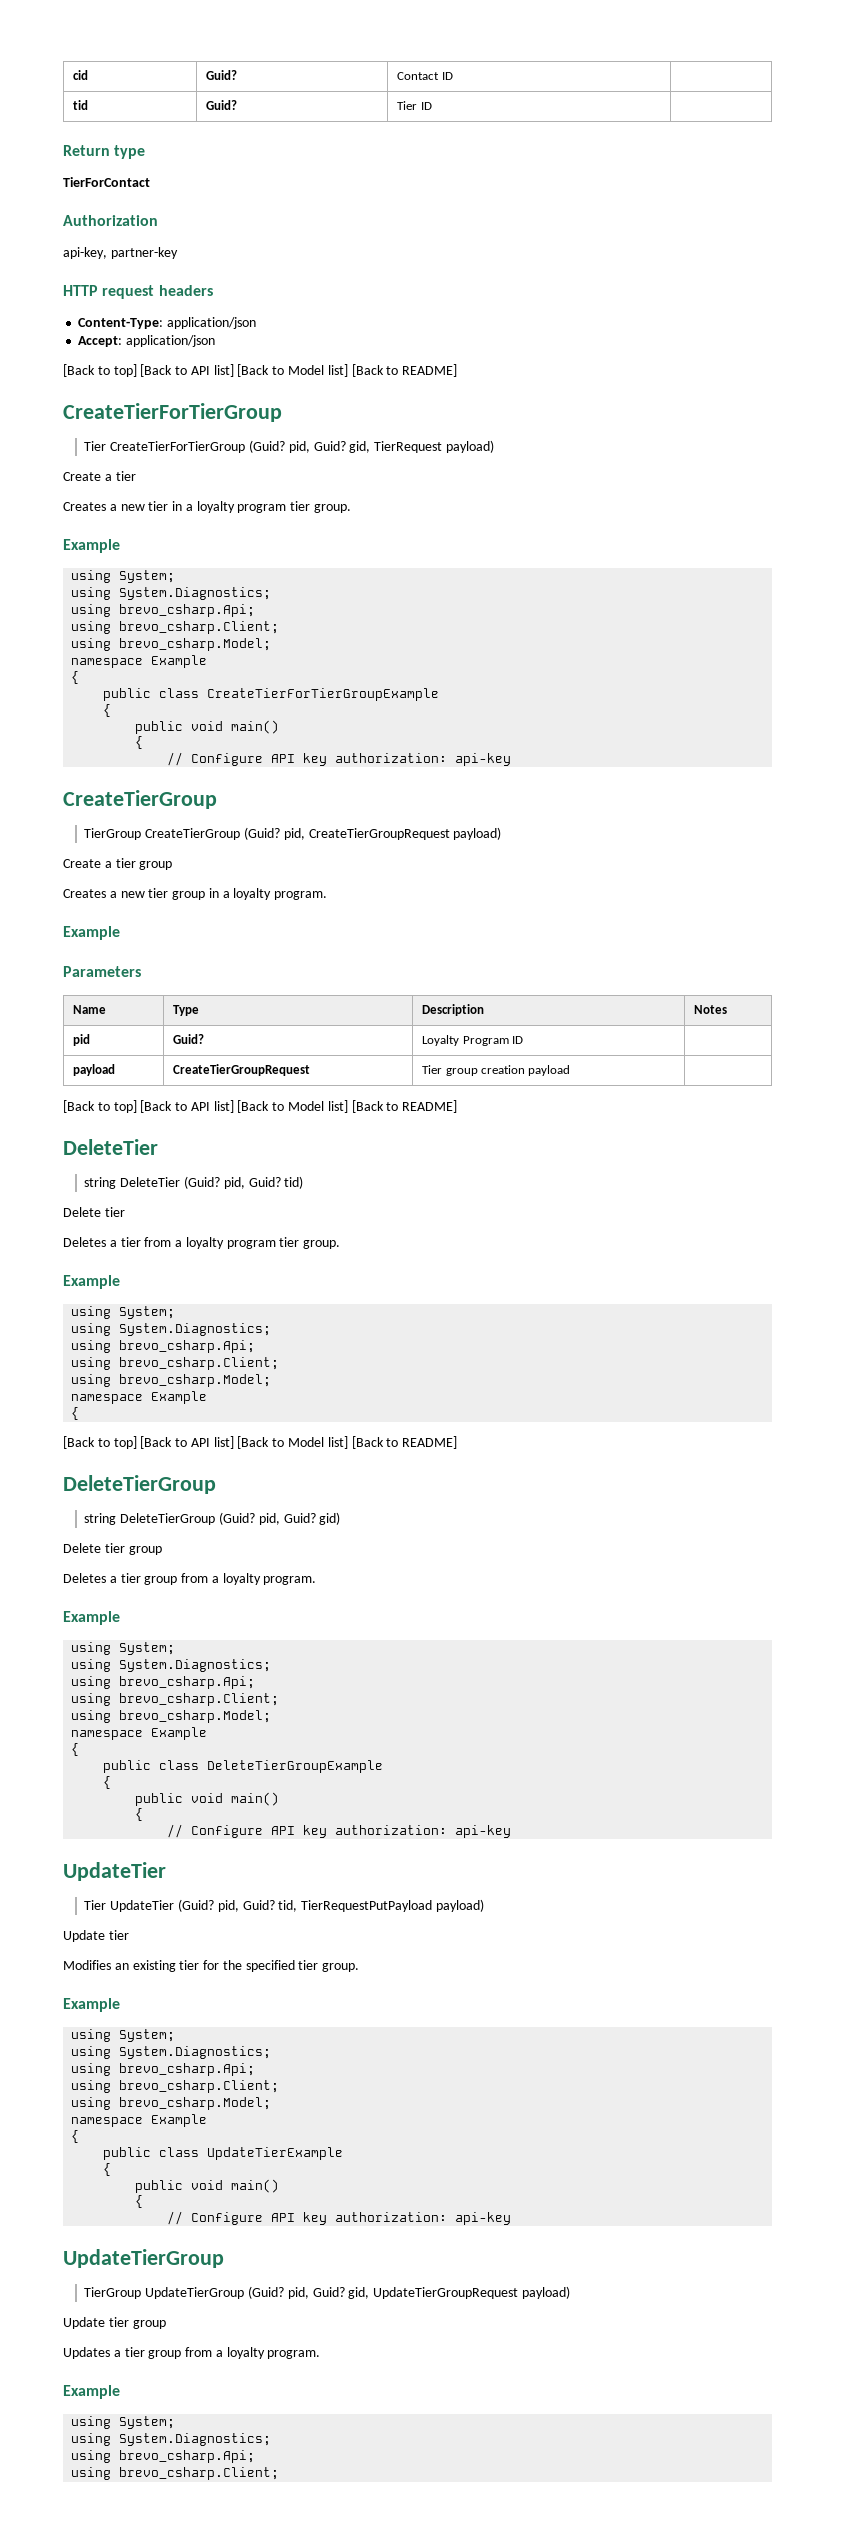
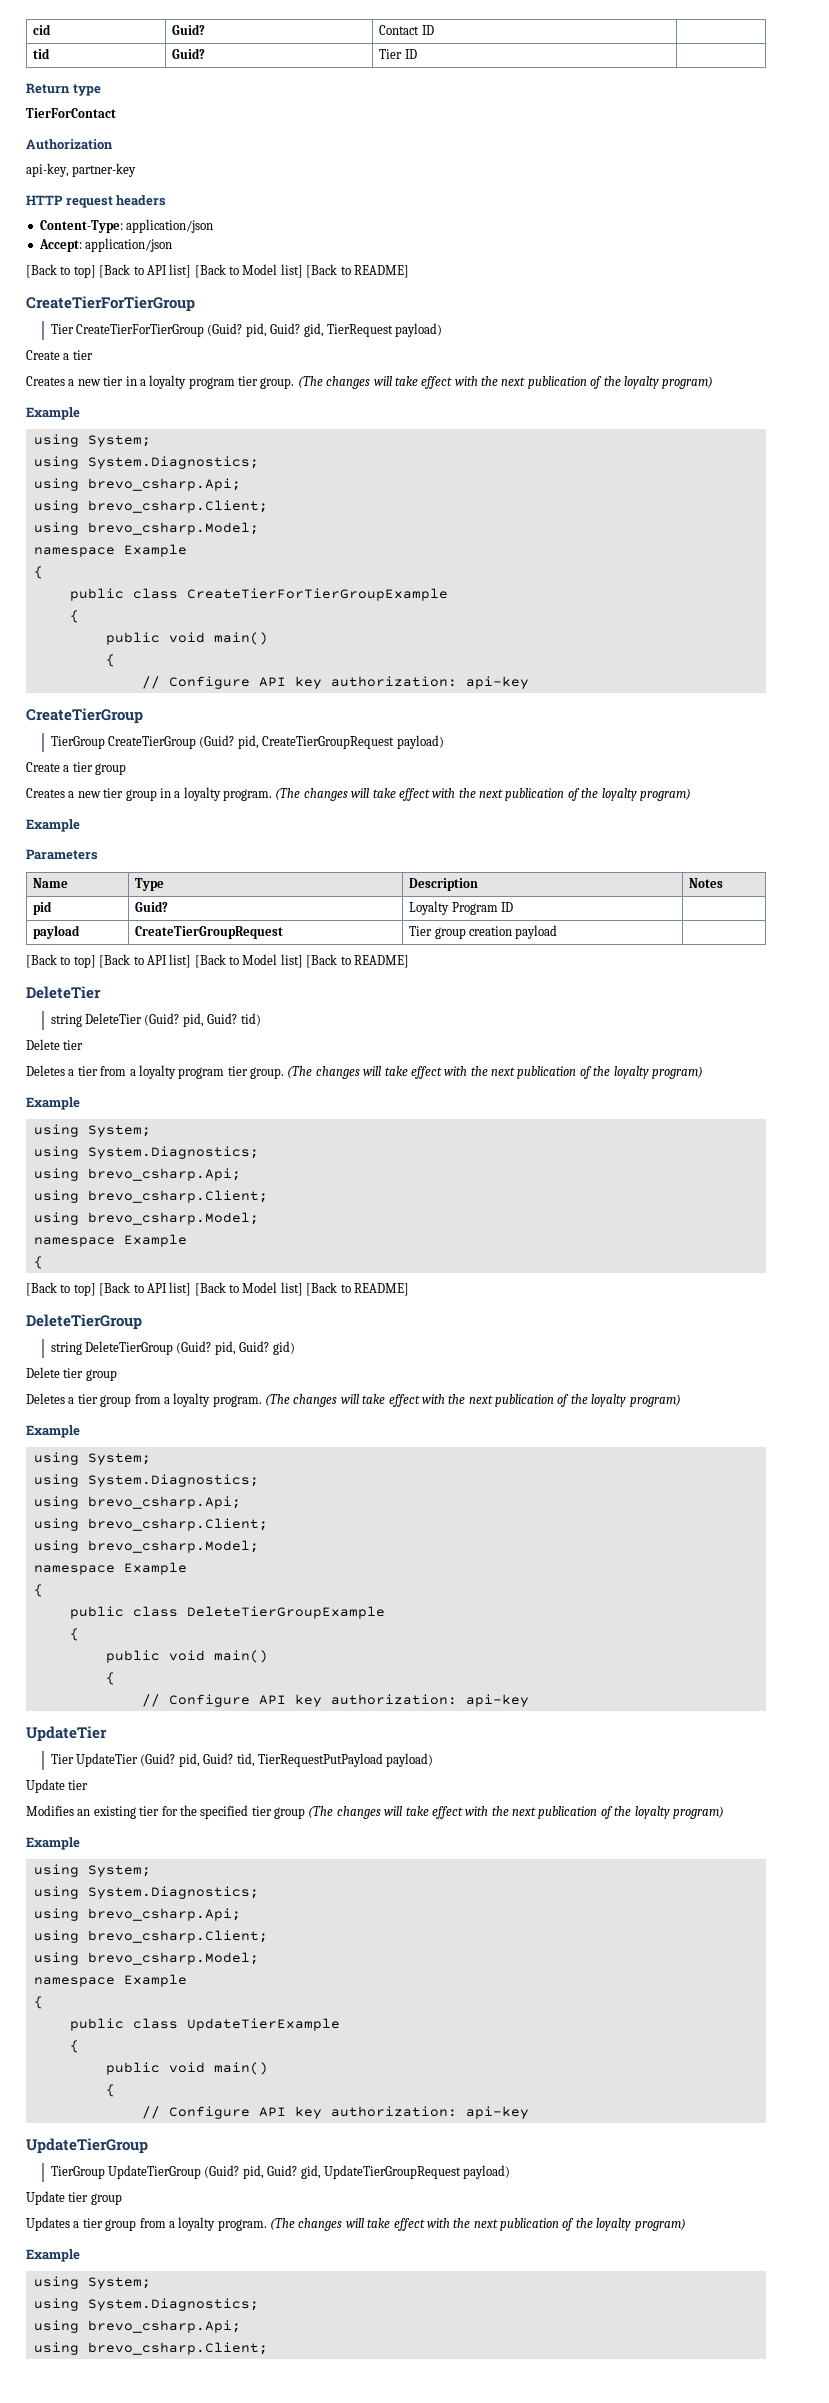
(352, 508) none -> [297,376,714,389] (The changes will take effect with the next publication of the loyalty program)
(328, 895) none -> [275,788,691,801] (The changes will take effect with the next publication of the loyalty program)
(341, 1244) none -> [287,1066,703,1079] (The changes will take effect with the next publication of the loyalty program)
(317, 1580) none -> [265,1394,681,1407] (The changes will take effect with the next publication of the loyalty program)
[322,1963,360,1972] group. -> [274,1806,724,1819] group (The changes will take effect with the next publication of the loyalty program)
(321, 2354) none -> [270,2218,686,2231] (The changes will take effect with the next publication of the loyalty program)

